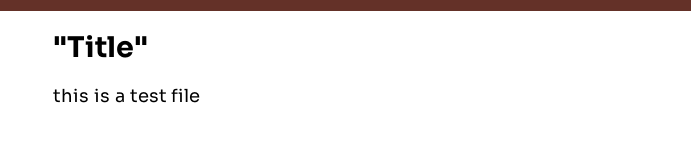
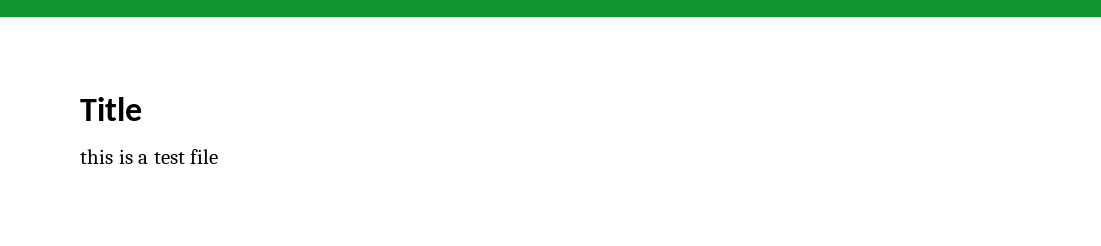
[53,35,148,58] "Title" -> [80,97,142,121] Title

